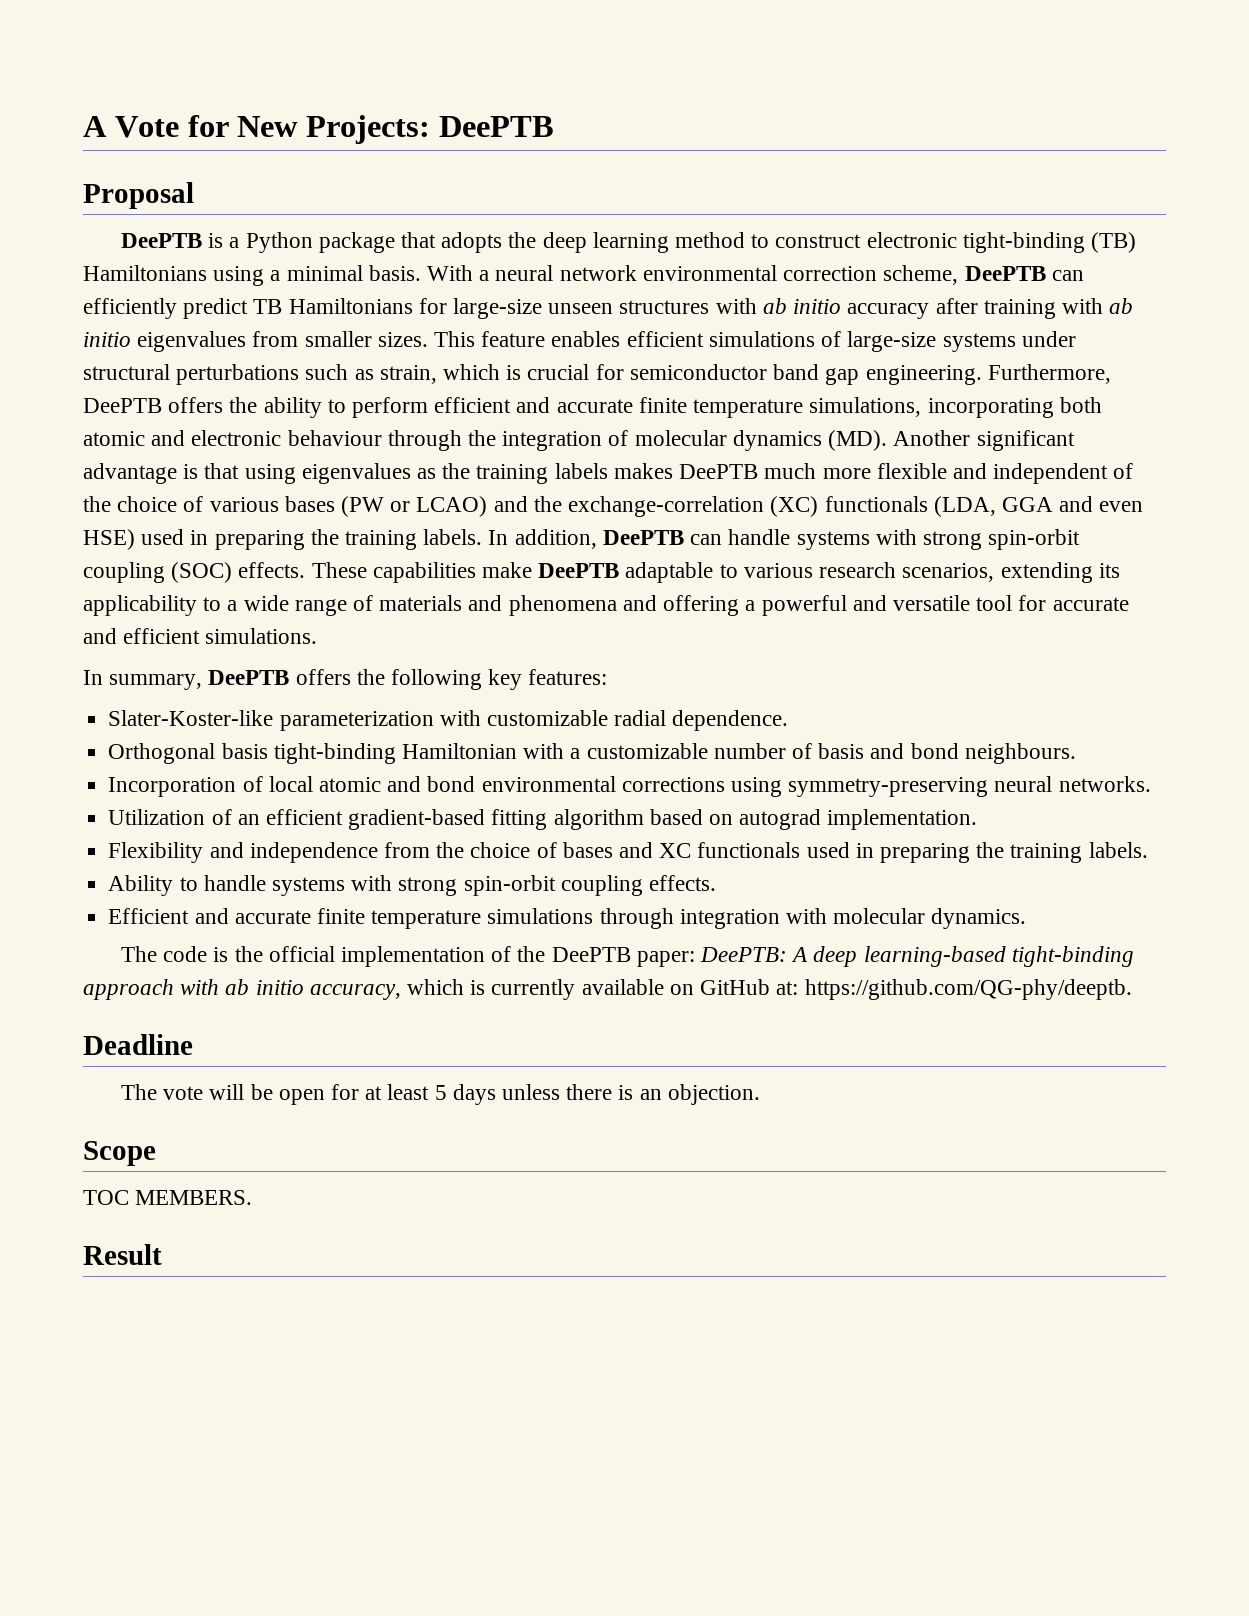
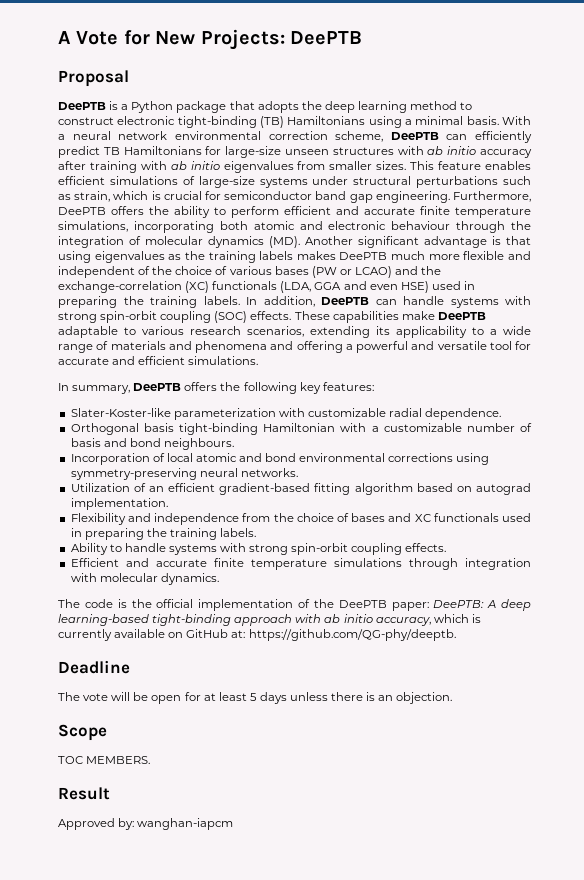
(162, 1254) none -> [58,818,234,830] // Approved by: wanghan-iapcm

